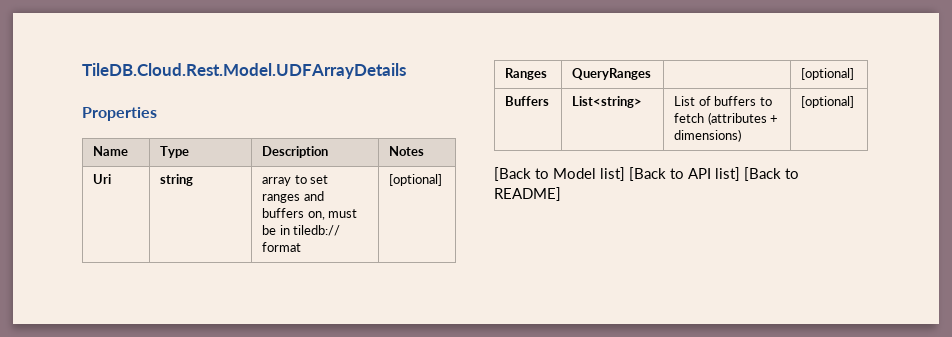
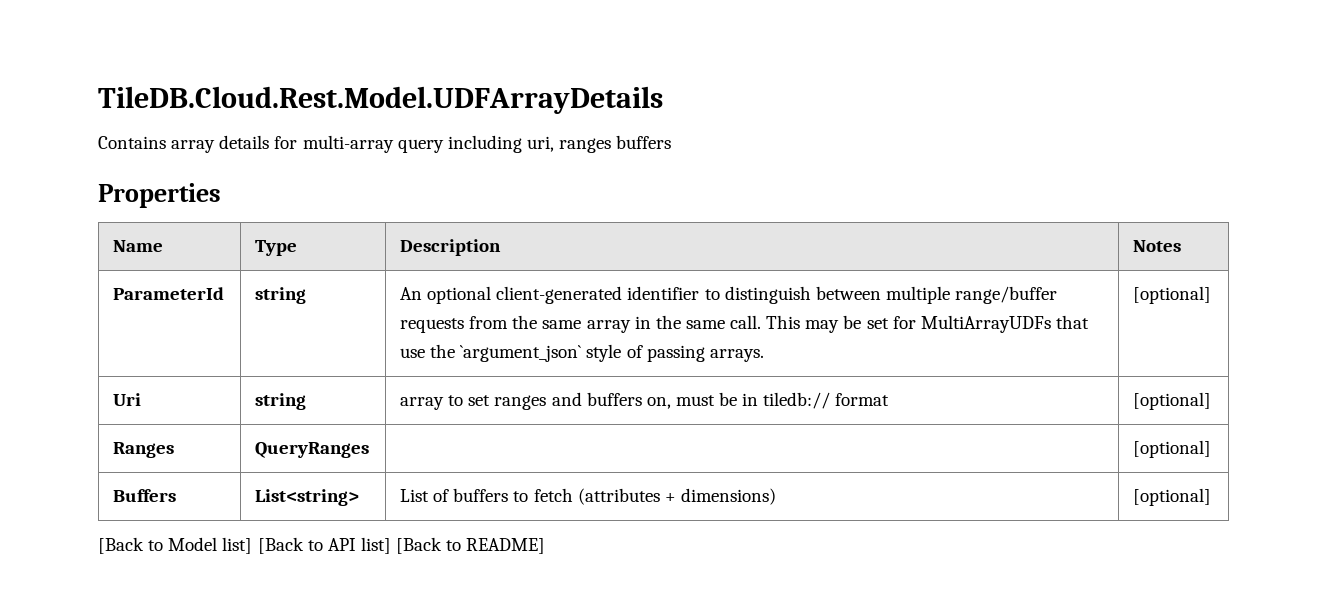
(406, 71) none -> [98,135,672,153] // Contains array details for multi-array query including uri, ranges buffers
(425, 151) none -> [113,287,225,300] [255,287,307,304] [400,286,1058,304] [400,315,1089,333] [400,344,764,362] [1133,286,1212,304] // ParameterId | string | An optional client-generated identifier to distinguish between multiple range/buffer requests from the same array in the same call. This may be set for MultiArrayUDFs that use the `argument_json` style of passing arrays. | [optional]

